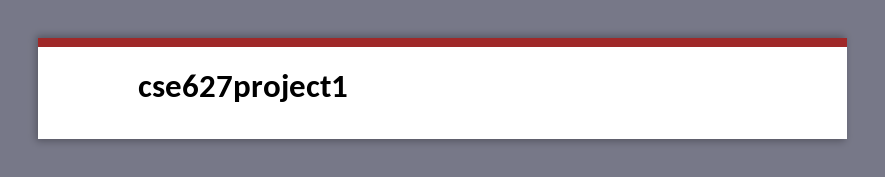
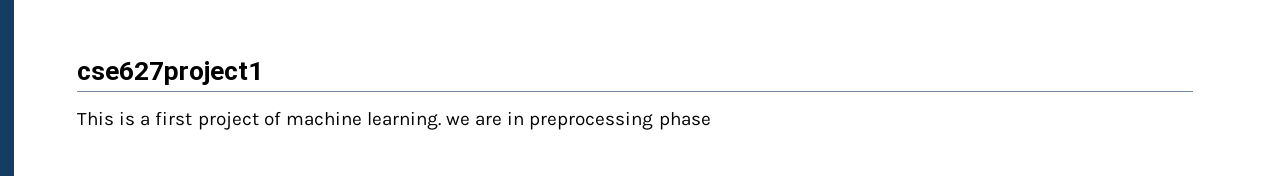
(348, 88) none -> [77,111,711,130] // This is a first project of machine learning. we are in preprocessing phase

